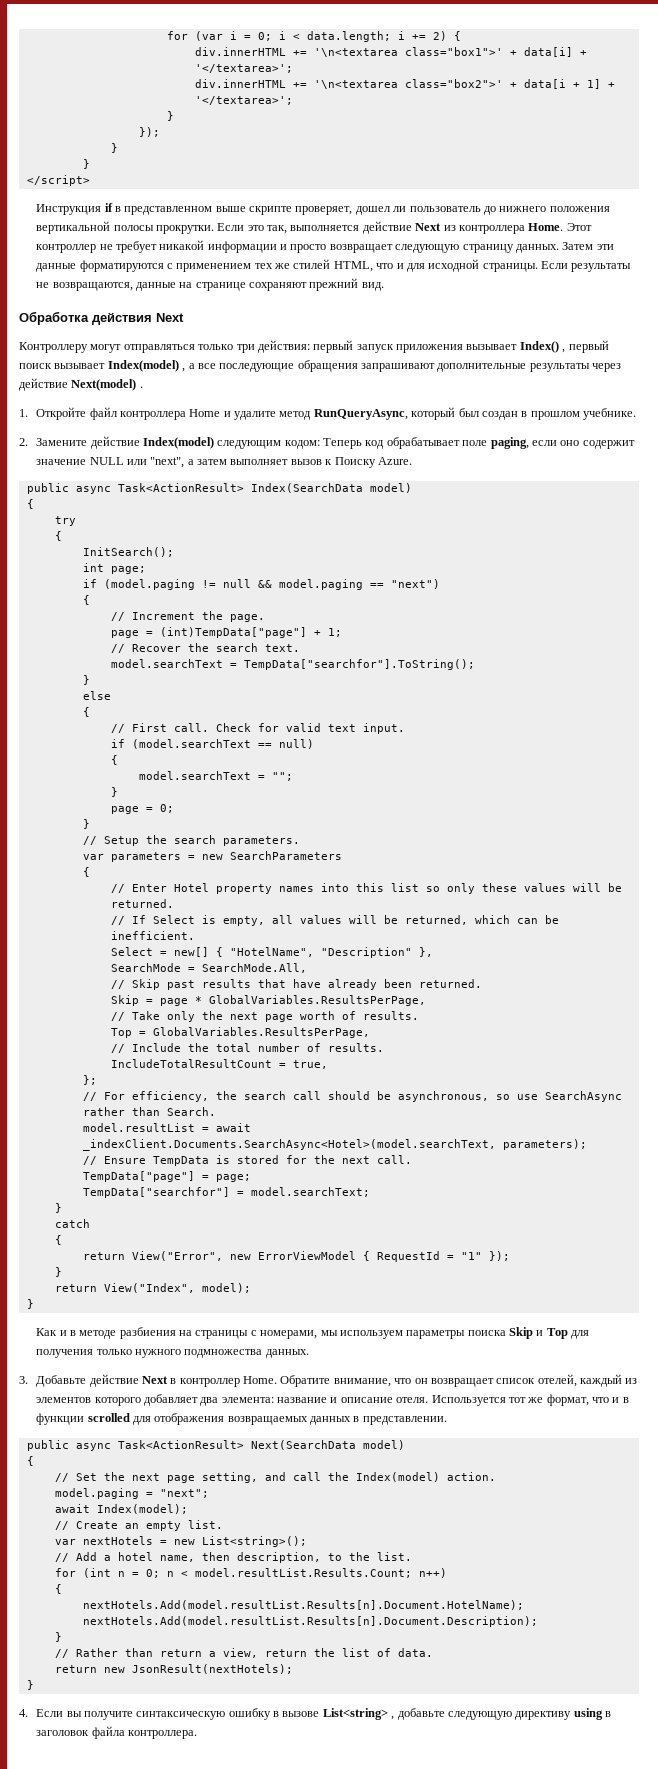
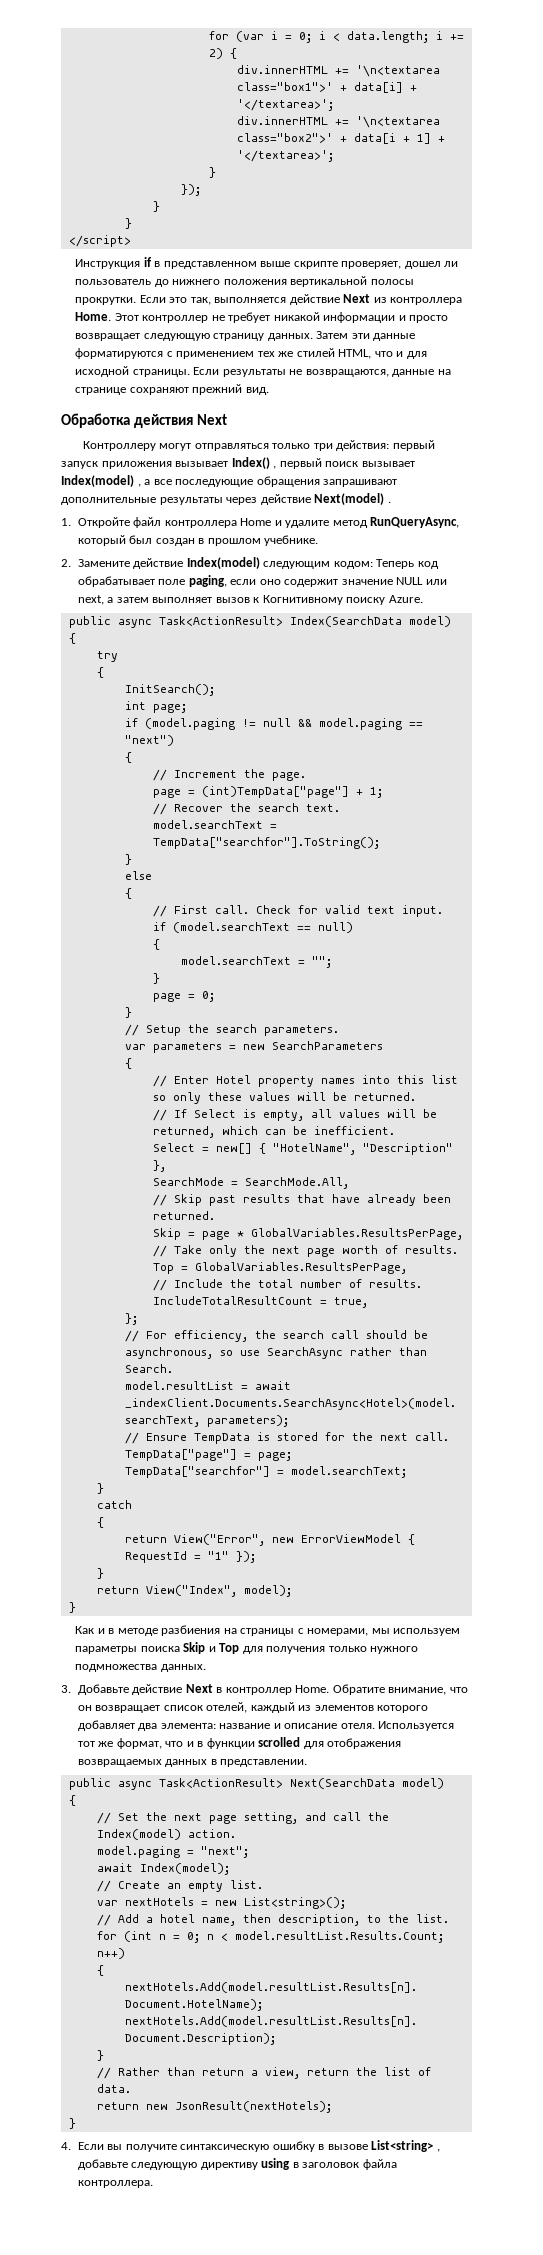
[150,457,185,468] "next", -> [77,595,104,605] next,
[334,457,376,468] Поиску -> [262,595,386,605] Когнитивному поиску

